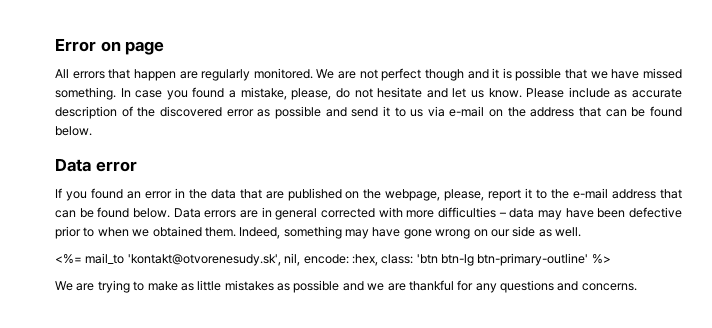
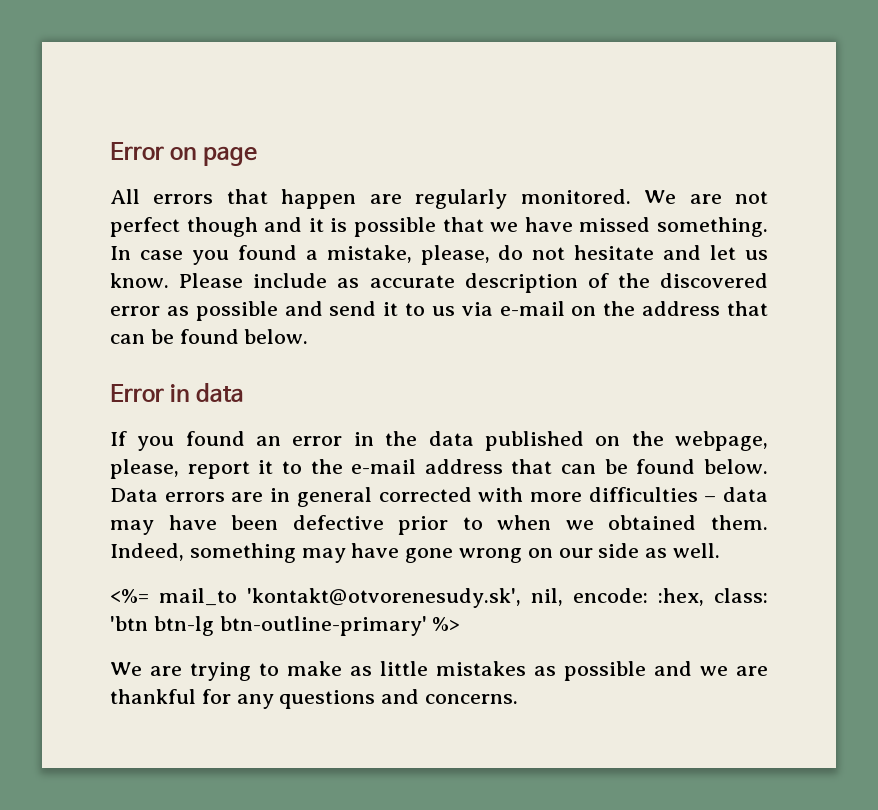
[55,158,137,172] Data error -> [110,383,245,402] Error in data
[239,189,284,199] that are -> (474, 438) none
[477,253,589,266] btn-primary-outline' -> [219,616,427,636] btn-outline-primary'

